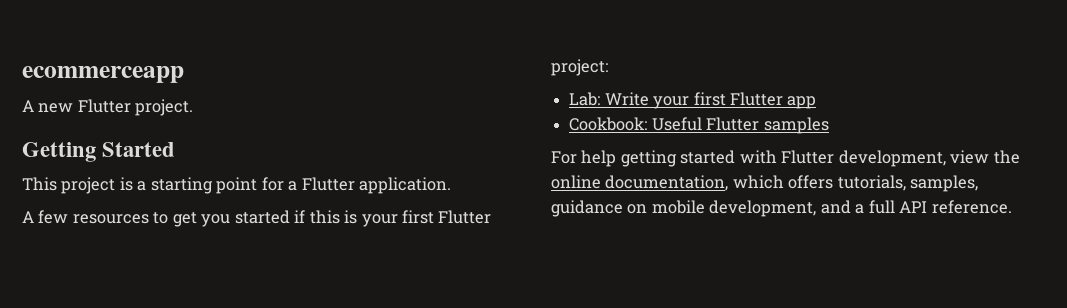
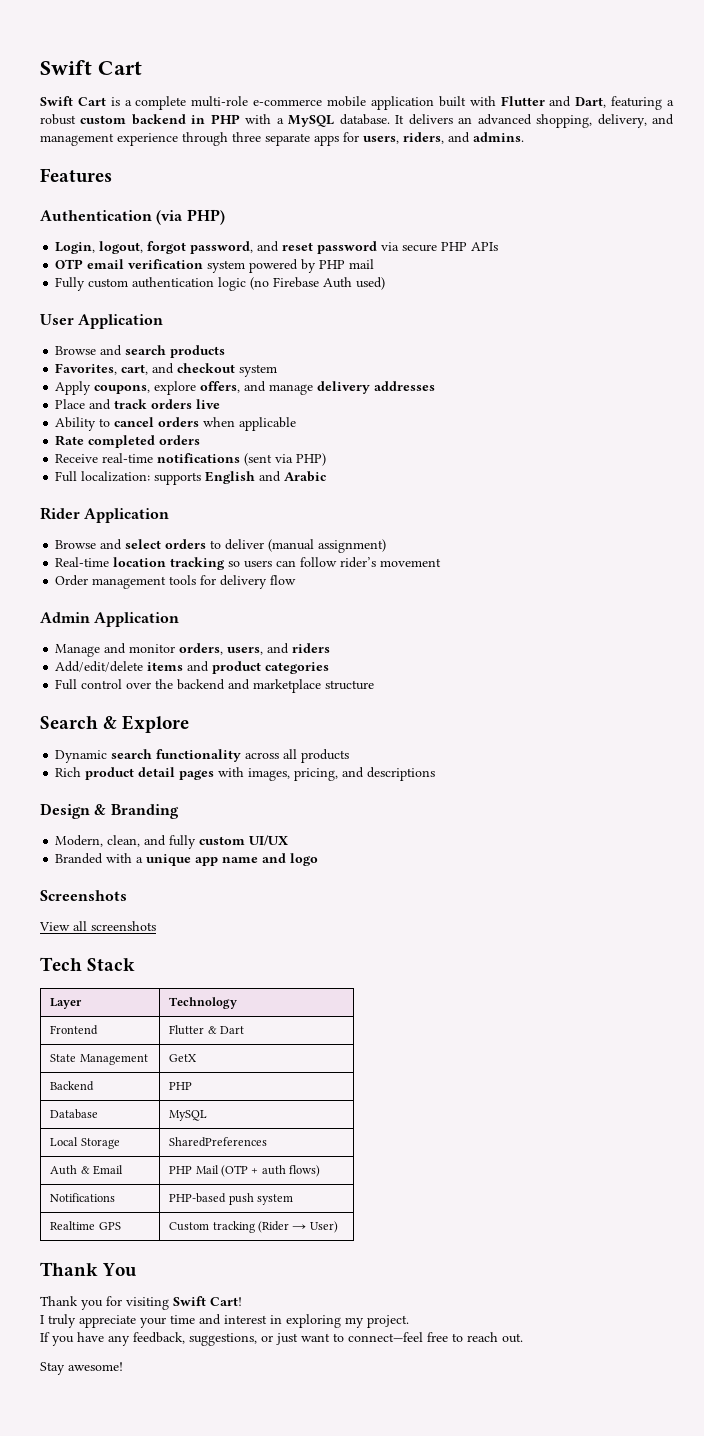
[22,66,184,83] [22,99,194,116] [22,142,176,162] [22,177,452,194] [22,210,492,227] [551,59,608,76] [569,92,817,109] [569,117,829,134] [551,150,1020,167] [551,175,979,192] [551,200,1012,217] ecommerceapp // A new Flutter project. // Getting Started // This project is a starting point for a Flutter application. // A few resources to get you started if this is your first Flutter project: // Lab: Write your first Flutter app // Cookbook: Useful Flutter samples // For help getting started with Flutter development, view the online documentation, which offers tutorials, samples, guidance on mobile development, and a full API reference. -> [40,60,142,75] [40,96,675,110] [40,114,674,128] [40,132,524,146] [40,168,112,183] [40,209,225,225] [55,241,499,254] [55,259,375,273] [55,277,386,291] [40,314,164,329] [55,345,226,358] [55,363,278,377] [55,381,436,395] [55,399,221,410] [55,417,297,431] [55,435,201,448] [55,453,327,466] [55,471,327,485] [40,507,170,523] [55,539,387,553] [55,557,442,570] [55,575,297,589] [40,612,180,627] [55,643,331,657] [55,661,330,674] [55,679,375,693] [40,715,190,733] [55,749,350,763] [55,767,436,781] [40,803,179,819] [55,835,289,849] [55,853,319,866] [40,890,127,901] [39,921,156,931] [40,957,136,971] [50,998,83,1009] [169,997,238,1009] [50,1025,99,1035] [169,1025,244,1035] [50,1054,148,1065] [169,1054,198,1062] [50,1081,95,1091] [169,1082,193,1090] [50,1109,99,1119] [169,1110,208,1121] [50,1137,120,1149] [169,1137,268,1147] [50,1165,123,1175] [169,1165,321,1177] [50,1193,116,1202] [169,1193,293,1205] [50,1221,121,1230] [169,1221,338,1233] [40,1262,137,1277] [40,1296,242,1310] [40,1314,409,1328] [40,1332,523,1346] [40,1362,123,1375] Swift Cart // Swift Cart is a complete multi-role e-commerce mobile application built with Flutter and Dart, featuring a robust custom backend in PHP with a MySQL database. It delivers an advanced shopping, delivery, and management experience through three separate apps for users, riders, and admins. // Features // Authentication (via PHP) // Login, logout, forgot password, and reset password via secure PHP APIs // OTP email verification system powered by PHP mail // Fully custom authentication logic (no Firebase Auth used) // User Application // Browse and search products // Favorites, cart, and checkout system // Apply coupons, explore offers, and manage delivery addresses // Place and track orders live // Ability to cancel orders when applicable // Rate completed orders // Receive real-time notifications (sent via PHP) // Full localization: supports English and Arabic // Rider Application // Browse and select orders to deliver (manual assignment) // Real-time location tracking so users can follow rider’s movement // Order management tools for delivery flow // Admin Application // Manage and monitor orders, users, and riders // Add/edit/delete items and product categories // Full control over the backend and marketplace structure // Search & Explore // Dynamic search functionality across all products // Rich product detail pages with images, pricing, and descriptions // Design & Branding // Modern, clean, and fully custom UI/UX // Branded with a unique app name and logo // Screenshots // View all screenshots // Tech Stack // Layer | Technology // Frontend | Flutter & Dart // State Management | GetX // Backend | PHP // Database | MySQL // Local Storage | SharedPreferences // Auth & Email | PHP Mail (OTP + auth flows) // Notifications | PHP-based push system // Realtime GPS | Custom tracking (Rider → User) // Thank You // Thank you for visiting Swift Cart! // I truly appreciate your time and interest in exploring my project. // If you have any feedback, suggestions, or just want to connect—feel free to reach out. // Stay awesome!

